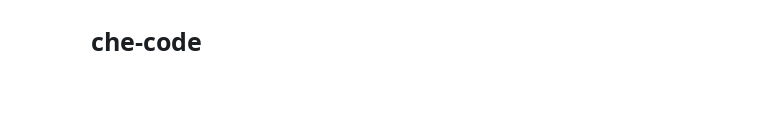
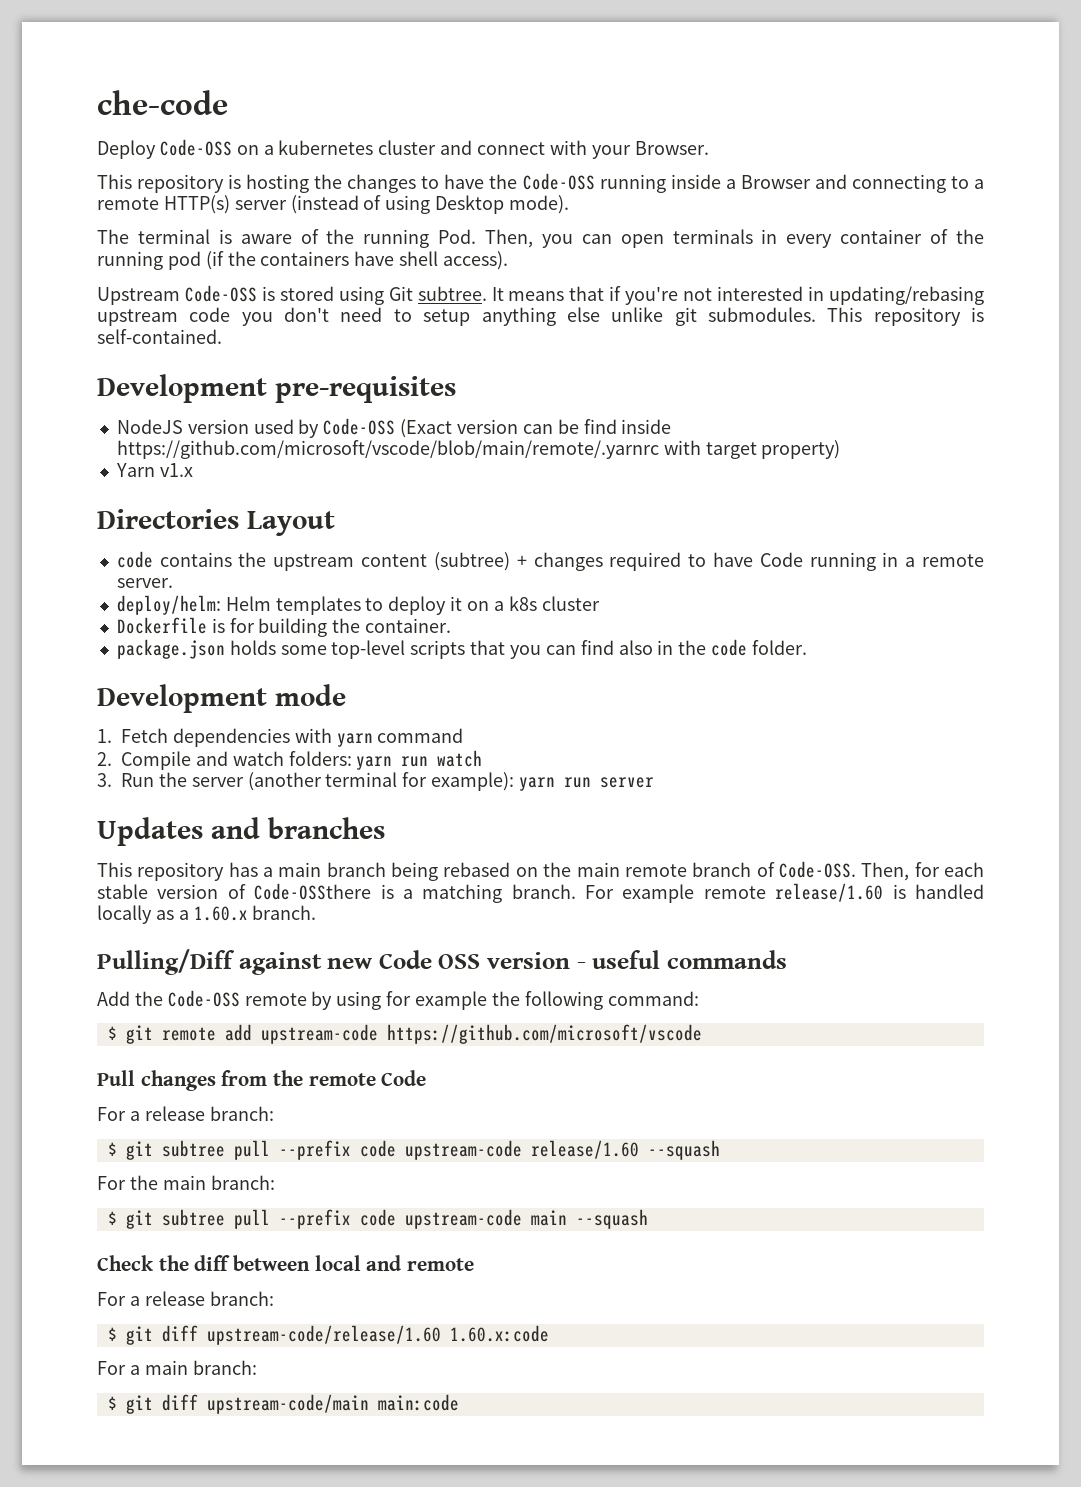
(202, 41) none -> [97,139,709,159] [97,173,984,193] [97,195,570,214] [97,229,984,248] [97,251,509,270] [97,285,984,305] [97,307,985,326] [97,329,222,344] [97,374,456,403] [116,418,672,438] [116,440,841,459] [115,463,193,477] [97,509,335,536] [116,551,985,571] [116,578,173,588] [116,595,600,615] [116,617,452,637] [116,639,807,659] [97,684,346,713] [97,728,464,747] [97,750,483,770] [97,772,655,791] [97,817,385,846] [97,861,985,881] [97,883,985,903] [97,905,317,924] [97,949,787,975] [97,990,699,1010] [107,1024,702,1044] [97,1070,427,1091] [97,1106,274,1121] [107,1140,720,1160] [97,1175,275,1190] [107,1209,648,1229] [97,1255,475,1271] [97,1291,274,1306] [107,1325,549,1345] [97,1360,257,1375] [107,1394,459,1414] // Deploy Code-OSS on a kubernetes cluster and connect with your Browser. // This repository is hosting the changes to have the Code-OSS running inside a Browser and connecting to a remote HTTP(s) server (instead of using Desktop mode). // The terminal is aware of the running Pod. Then, you can open terminals in every container of the running pod (if the containers have shell access). // Upstream Code-OSS is stored using Git subtree. It means that if you're not interested in updating/rebasing upstream code you don't need to setup anything else unlike git submodules. This repository is self-contained. // Development pre-requisites // NodeJS version used by Code-OSS (Exact version can be find inside https://github.com/microsoft/vscode/blob/main/remote/.yarnrc with target property) // Yarn v1.x // Directories Layout // code contains the upstream content (subtree) + changes required to have Code running in a remote server. // deploy/helm: Helm templates to deploy it on a k8s cluster // Dockerfile is for building the container. // package.json holds some top-level scripts that you can find also in the code folder. // Development mode // 1. Fetch dependencies with yarn command // 2. Compile and watch folders: yarn run watch // 3. Run the server (another terminal for example): yarn run server // Updates and branches // This repository has a main branch being rebased on the main remote branch of Code-OSS. Then, for each stable version of Code-OSSthere is a matching branch. For example remote release/1.60 is handled locally as a 1.60.x branch. // Pulling/Diff against new Code OSS version - useful commands // Add the Code-OSS remote by using for example the following command: // $ git remote add upstream-code https://github.com/microsoft/vscode // Pull changes from the remote Code // For a release branch: // $ git subtree pull --prefix code upstream-code release/1.60 --squash // For the main branch: // $ git subtree pull --prefix code upstream-code main --squash // Check the diff between local and remote // For a release branch: // $ git diff upstream-code/release/1.60 1.60.x:code // For a main branch: // $ git diff upstream-code/main main:code

